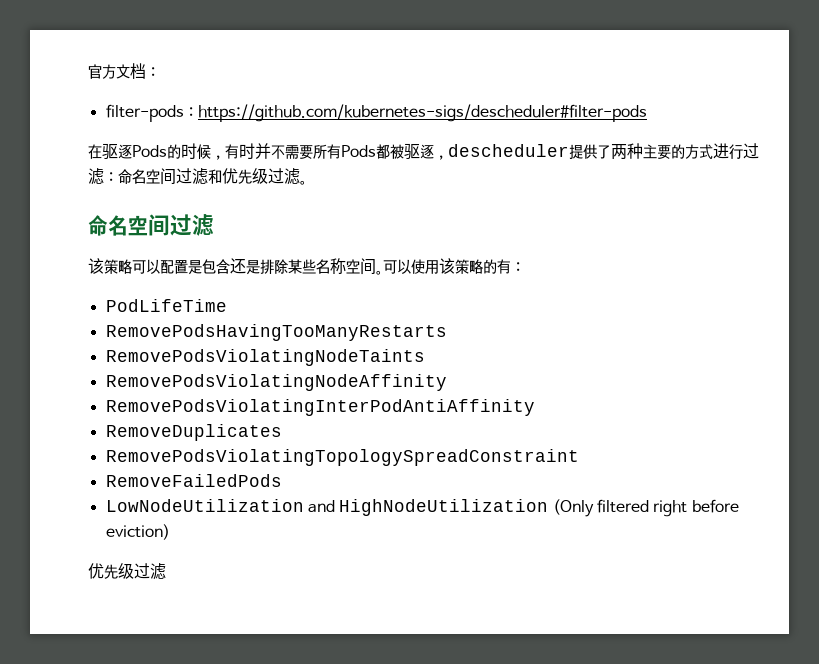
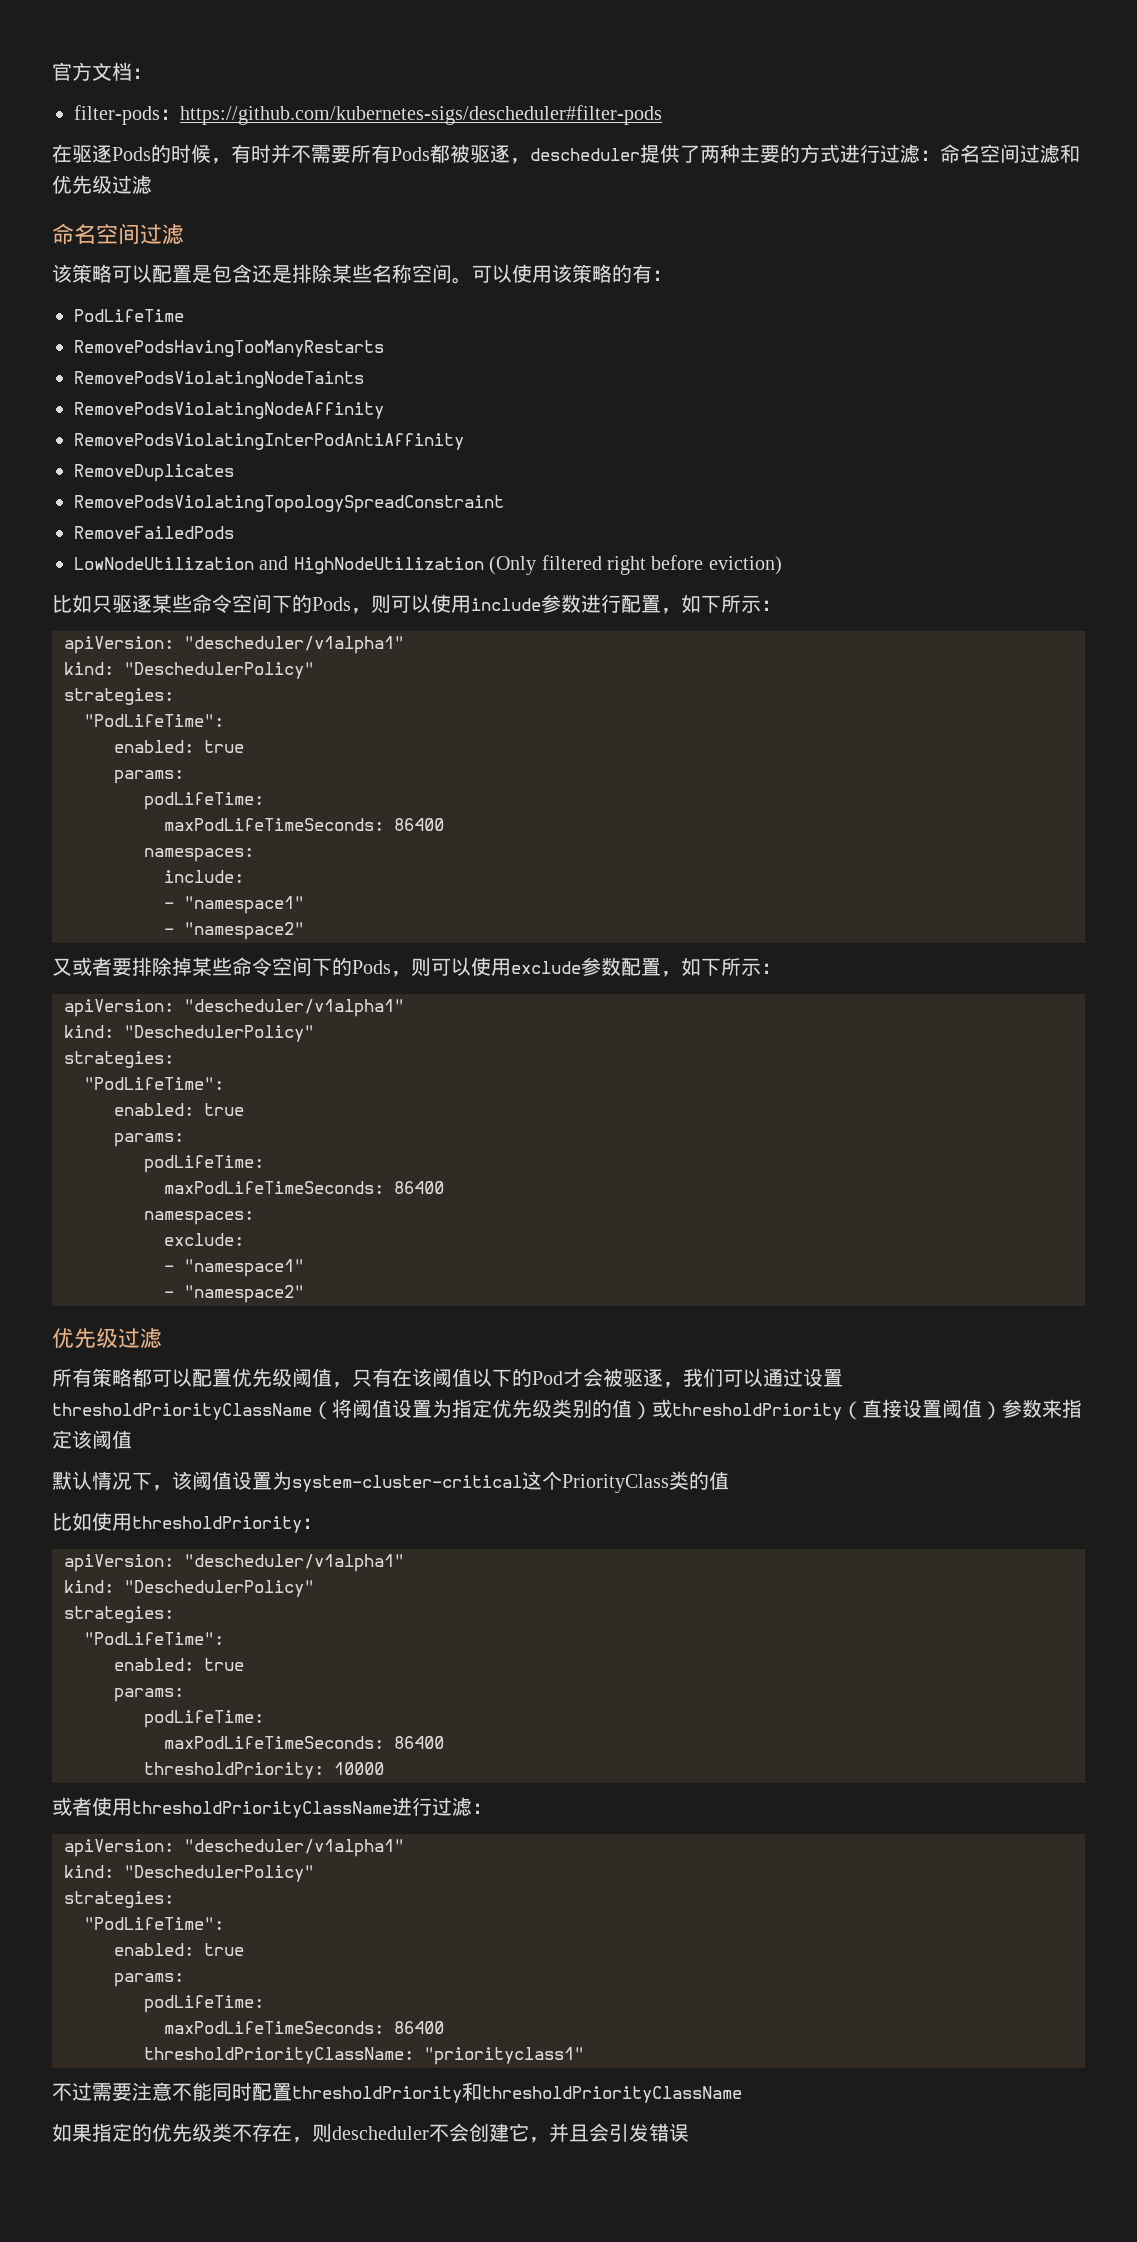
[300,180,307,185] 。 -> (152, 184) none
[88,563,166,580] 优先级过滤 -> [52,594,781,614] [64,636,404,654] [64,662,314,679] [64,688,174,705] [84,714,224,727] [114,740,244,753] [114,770,184,784] [144,792,264,810] [164,818,444,831] [144,848,254,862] [164,870,244,883] [164,896,304,914] [164,922,304,940] [52,957,781,977] [64,999,404,1017] [64,1025,314,1042] [64,1051,174,1068] [84,1077,224,1090] [114,1103,244,1116] [114,1133,184,1147] [144,1155,264,1173] [164,1181,444,1194] [144,1211,254,1225] [164,1233,244,1246] [164,1259,304,1277] [164,1285,304,1303] [52,1328,162,1349] [52,1368,843,1388] [52,1399,1082,1420] [52,1430,132,1449] [52,1471,729,1493] [52,1512,322,1533] [64,1554,404,1572] [64,1580,314,1597] [64,1606,174,1623] [84,1632,224,1645] [114,1658,244,1671] [114,1688,184,1702] [144,1710,264,1728] [164,1736,444,1749] [144,1762,384,1779] [52,1797,492,1818] [64,1839,404,1857] [64,1865,314,1882] [64,1891,174,1908] [84,1917,224,1930] [114,1943,244,1956] [114,1973,184,1987] [144,1995,264,2013] [164,2021,444,2034] [144,2047,584,2065] [52,2082,742,2103] [52,2123,689,2143] 比如只驱逐某些命令空间下的Pods，则可以使用include参数进行配置，如下所示： // apiVersion: "descheduler/v1alpha1" // kind: "DeschedulerPolicy" // strategies: // "PodLifeTime": // enabled: true // params: // podLifeTime: // maxPodLifeTimeSeconds: 86400 // namespaces: // include: // - "namespace1" // - "namespace2" // 又或者要排除掉某些命令空间下的Pods，则可以使用exclude参数配置，如下所示： // apiVersion: "descheduler/v1alpha1" // kind: "DeschedulerPolicy" // strategies: // "PodLifeTime": // enabled: true // params: // podLifeTime: // maxPodLifeTimeSeconds: 86400 // namespaces: // exclude: // - "namespace1" // - "namespace2" // 优先级过滤 // 所有策略都可以配置优先级阈值，只有在该阈值以下的Pod才会被驱逐，我们可以通过设置thresholdPriorityClassName（将阈值设置为指定优先级类别的值）或thresholdPriority（直接设置阈值）参数来指定该阈值 // 默认情况下，该阈值设置为system-cluster-critical这个PriorityClass类的值 // 比如使用thresholdPriority： // apiVersion: "descheduler/v1alpha1" // kind: "DeschedulerPolicy" // strategies: // "PodLifeTime": // enabled: true // params: // podLifeTime: // maxPodLifeTimeSeconds: 86400 // thresholdPriority: 10000 // 或者使用thresholdPriorityClassName进行过滤： // apiVersion: "descheduler/v1alpha1" // kind: "DeschedulerPolicy" // strategies: // "PodLifeTime": // enabled: true // params: // podLifeTime: // maxPodLifeTimeSeconds: 86400 // thresholdPriorityClassName: "priorityclass1" // 不过需要注意不能同时配置thresholdPriority和thresholdPriorityClassName // 如果指定的优先级类不存在，则descheduler不会创建它，并且会引发错误

